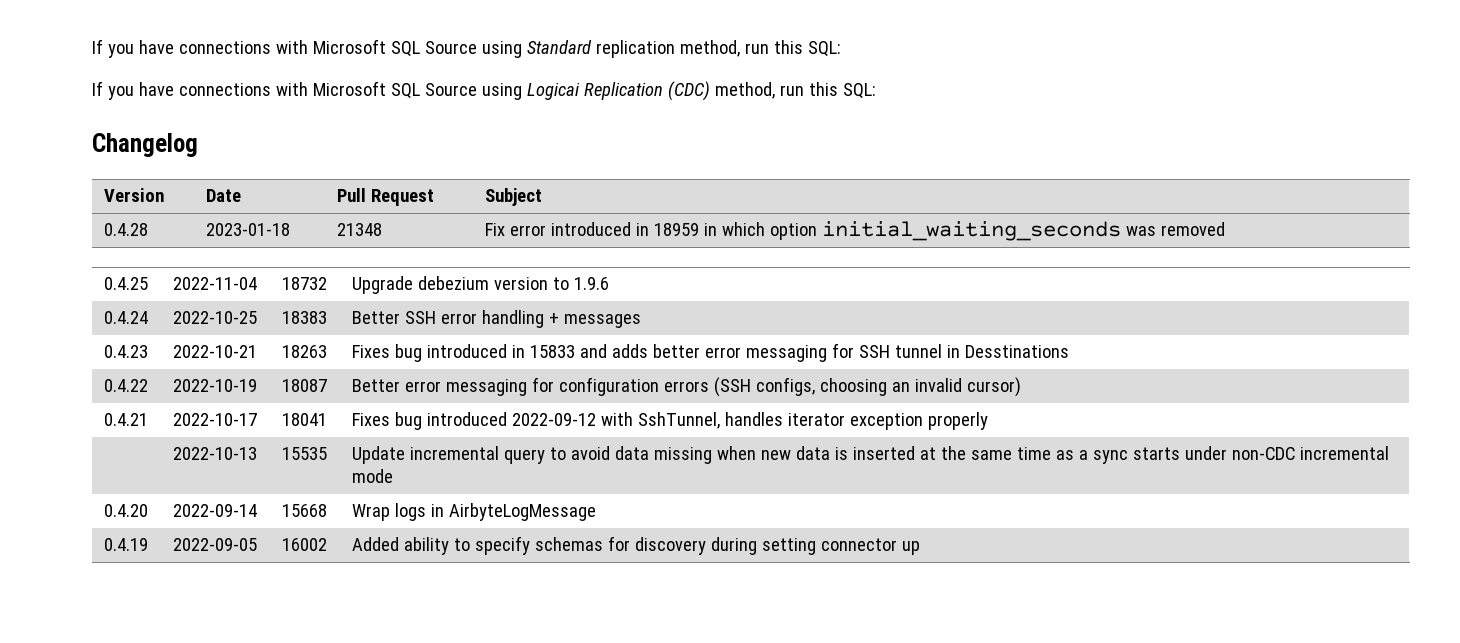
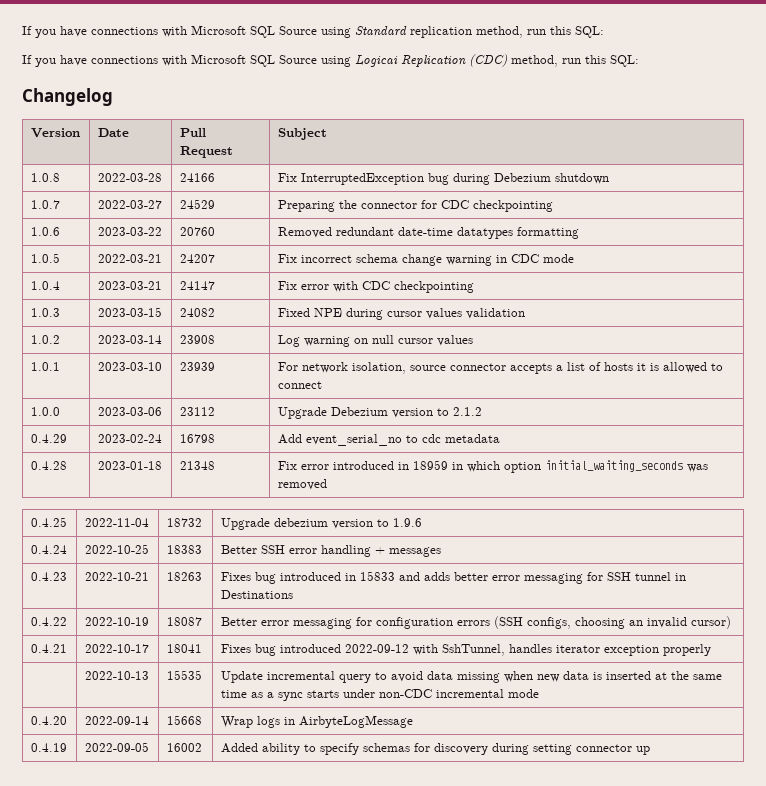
(543, 197) none -> [30,173,60,182] [97,173,162,182] [179,173,215,182] [277,173,609,185] [30,200,60,209] [97,200,162,209] [179,199,215,209] [277,200,553,212] [30,227,60,236] [97,227,162,236] [179,227,215,236] [277,227,579,239] [30,253,60,263] [97,254,162,263] [179,254,215,263] [277,254,574,266] [30,281,60,290] [97,281,162,290] [179,281,215,290] [277,281,474,293] [30,308,60,317] [97,307,162,317] [179,308,215,317] [277,308,525,320] [30,335,60,344] [97,335,162,344] [179,335,215,344] [277,335,473,347] [30,362,60,371] [97,362,162,371] [179,362,215,371] [277,362,723,374] [277,381,322,389] [30,407,60,416] [97,407,162,416] [179,407,215,416] [277,407,482,419] [30,434,67,443] [97,434,162,443] [179,434,215,443] [277,434,500,446] // 1.0.8 | 2022-03-28 | 24166 | Fix InterruptedException bug during Debezium shutdown // 1.0.7 | 2022-03-27 | 24529 | Preparing the connector for CDC checkpointing // 1.0.6 | 2023-03-22 | 20760 | Removed redundant date-time datatypes formatting // 1.0.5 | 2022-03-21 | 24207 | Fix incorrect schema change warning in CDC mode // 1.0.4 | 2023-03-21 | 24147 | Fix error with CDC checkpointing // 1.0.3 | 2023-03-15 | 24082 | Fixed NPE during cursor values validation // 1.0.2 | 2023-03-14 | 23908 | Log warning on null cursor values // 1.0.1 | 2023-03-10 | 23939 | For network isolation, source connector accepts a list of hosts it is allowed to connect // 1.0.0 | 2023-03-06 | 23112 | Upgrade Debezium version to 2.1.2 // 0.4.29 | 2023-02-24 | 16798 | Add event_serial_no to cdc metadata
[965,345,1070,358] Desstinations -> [220,590,293,599] Destinations

